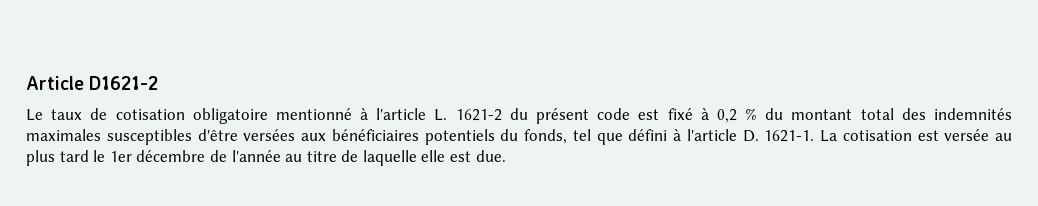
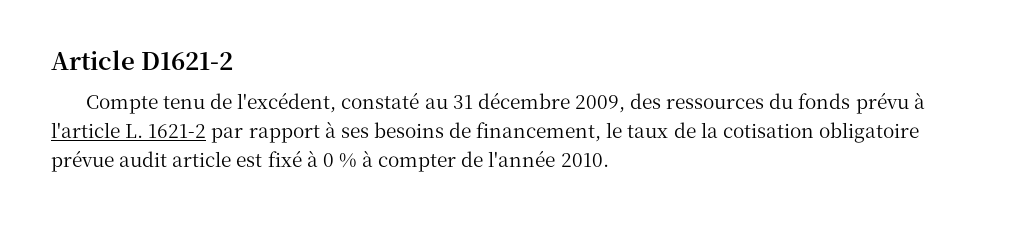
[26,108,1012,124] [26,129,1012,145] [26,150,506,166] Le taux de cotisation obligatoire mentionné à l'article L. 1621-2 du présent code est fixé à 0,2 % du montant total des indemnités maximales susceptibles d'être versées aux bénéficiaires potentiels du fonds, tel que défini à l'article D. 1621-1. La cotisation est versée au plus tard le 1er décembre de l'année au titre de laquelle elle est due. -> [85,92,925,114] [51,121,919,143] [51,150,609,172] Compte tenu de l'excédent, constaté au 31 décembre 2009, des ressources du fonds prévu à l'article L. 1621-2 par rapport à ses besoins de financement, le taux de la cotisation obligatoire prévue audit article est fixé à 0 % à compter de l'année 2010.

